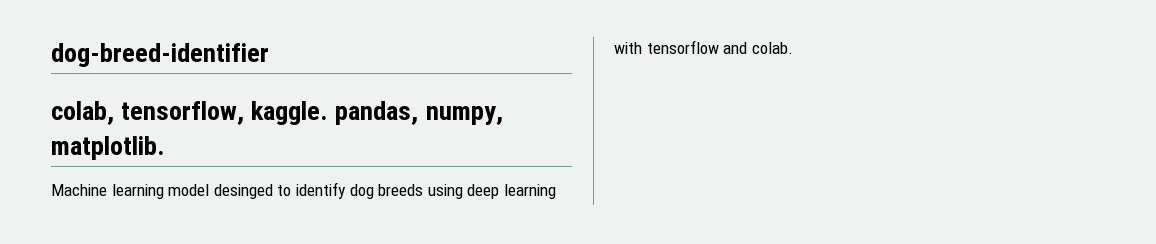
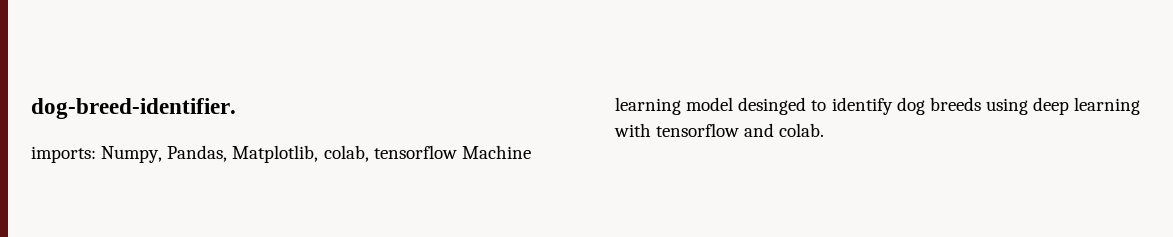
[51,43,269,67] [51,101,503,125] [51,136,165,160] dog-breed-identifier // colab, tensorflow, kaggle. pandas, numpy, matplotlib. // -> [31,98,236,119] [31,145,457,163] dog-breed-identifier. // imports: Numpy, Pandas, Matplotlib, colab, tensorflow

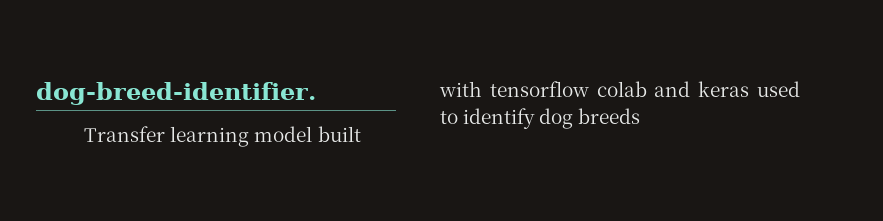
[31,145,531,163] [615,97,1141,115] [614,123,825,137] imports: Numpy, Pandas, Matplotlib, colab, tensorflow Machine learning model desinged to identify dog breeds using deep learning with tensorflow and colab. -> [84,126,361,147] [439,81,800,97] [440,108,641,129] Transfer learning model built with tensorflow colab and keras used to identify dog breeds

